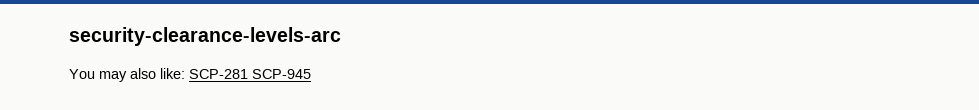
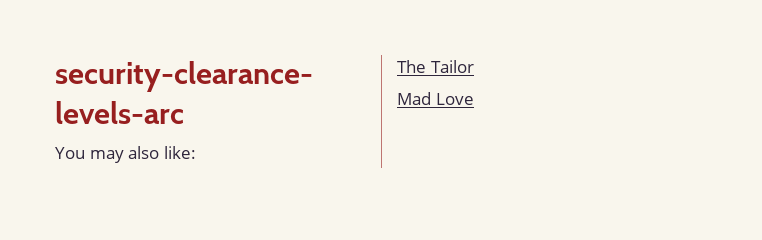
[189,69,311,79] SCP-281 SCP-945 -> [397,60,474,73] [397,92,474,105] // The Tailor // Mad Love

